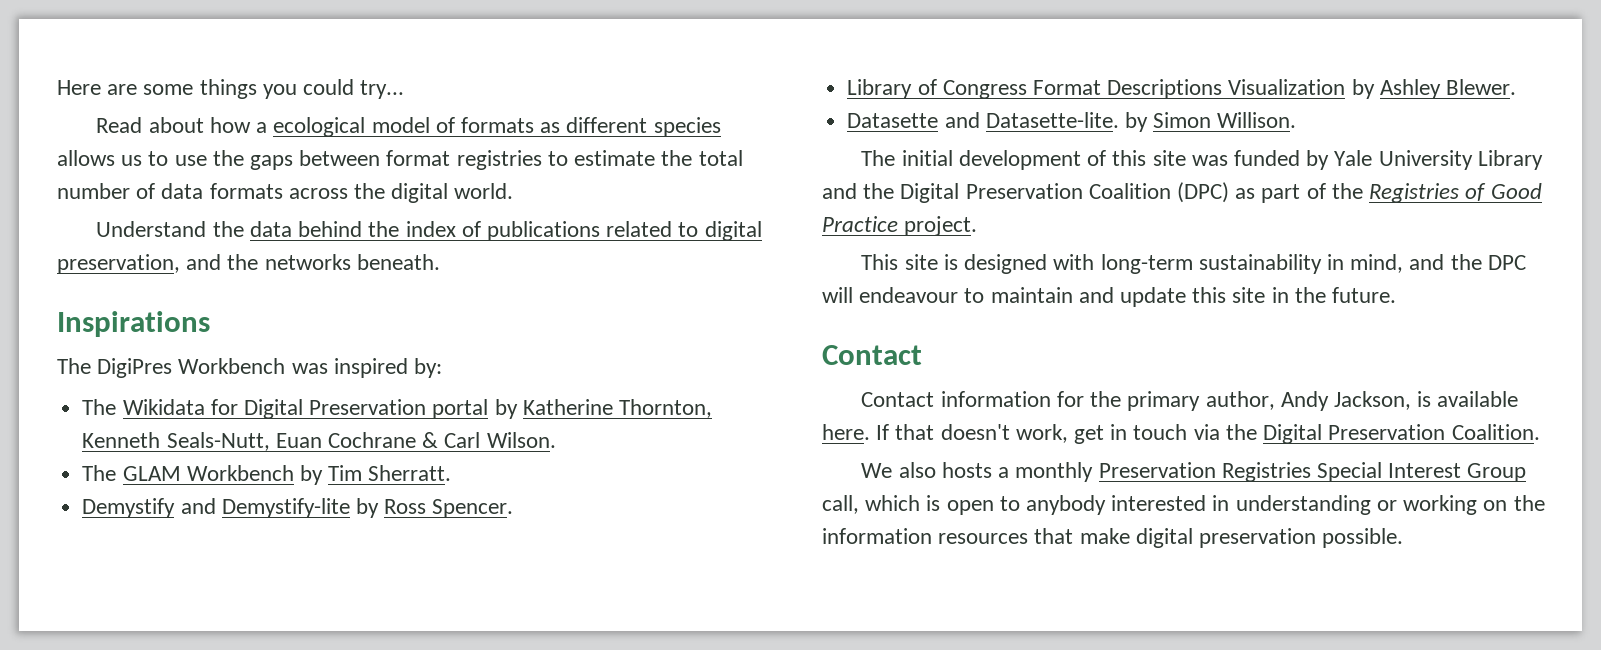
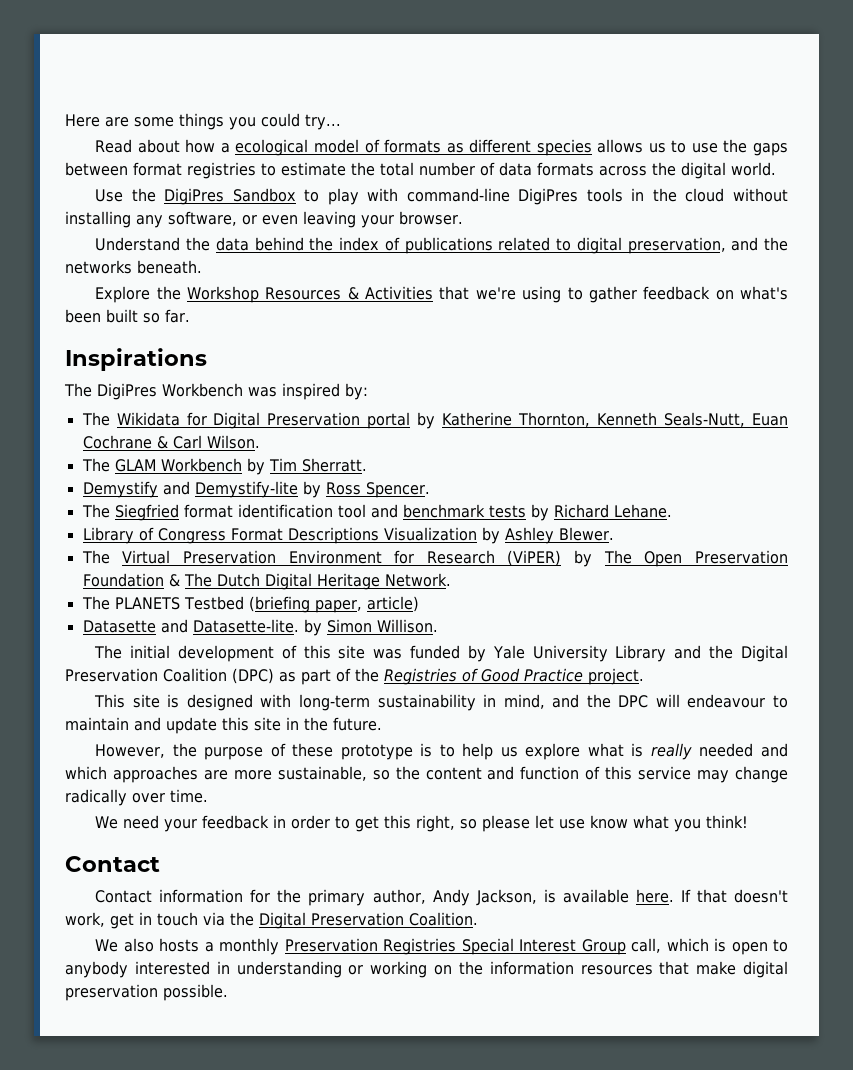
(514, 191) none -> [95,188,788,205] [65,211,463,228] // Use the DigiPres Sandbox to play with command-line DigiPres tools in the cloud without installing any software, or even leaving your browser.
(440, 262) none -> [95,286,788,303] [65,309,190,323] // Explore the Workshop Resources & Activities that we're using to gather feedback on what's been built so far.
(514, 508) none -> [81,504,672,521] // The Siegfried format identification tool and benchmark tests by Richard Lehane.
(1516, 87) none -> [81,550,788,567] [82,573,451,590] [81,596,419,613] // The Virtual Preservation Environment for Research (ViPER) by The Open Preservation Foundation & The Dutch Digital Heritage Network. // The PLANETS Testbed (briefing paper, article)
(1397, 295) none -> [95,743,789,760] [65,766,789,783] [65,789,208,806] [95,815,749,832] // However, the purpose of these prototype is to help us explore what is really needed and which approaches are more sustainable, so the content and function of this service may change radically over time. // We need your feedback in order to get this right, so please let use know what you think!

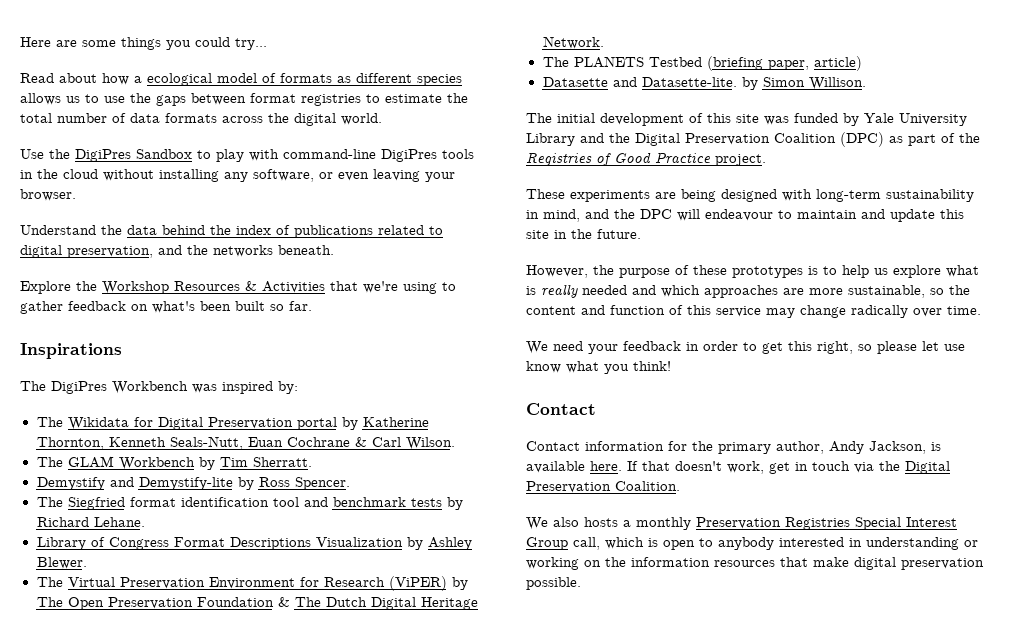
[94,694,180,708] This site is -> [526,189,716,202] These experiments are being
[340,744,413,760] prototype -> [732,266,803,278] prototypes

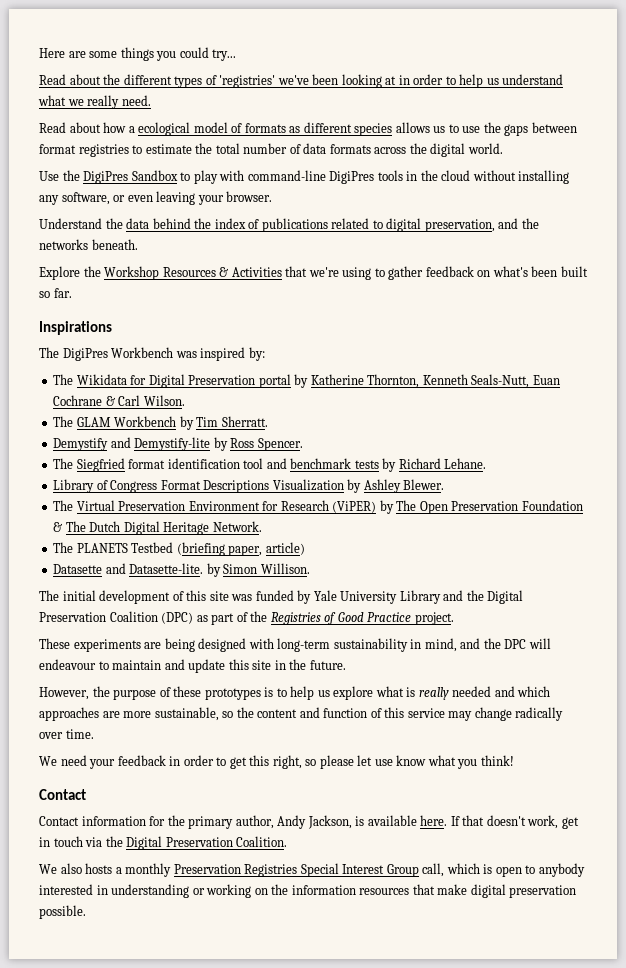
(267, 44) none -> [39,74,564,88] [38,95,151,109] // Read about the different types of 'registries' we've been looking at in order to help us understand what we really need.

